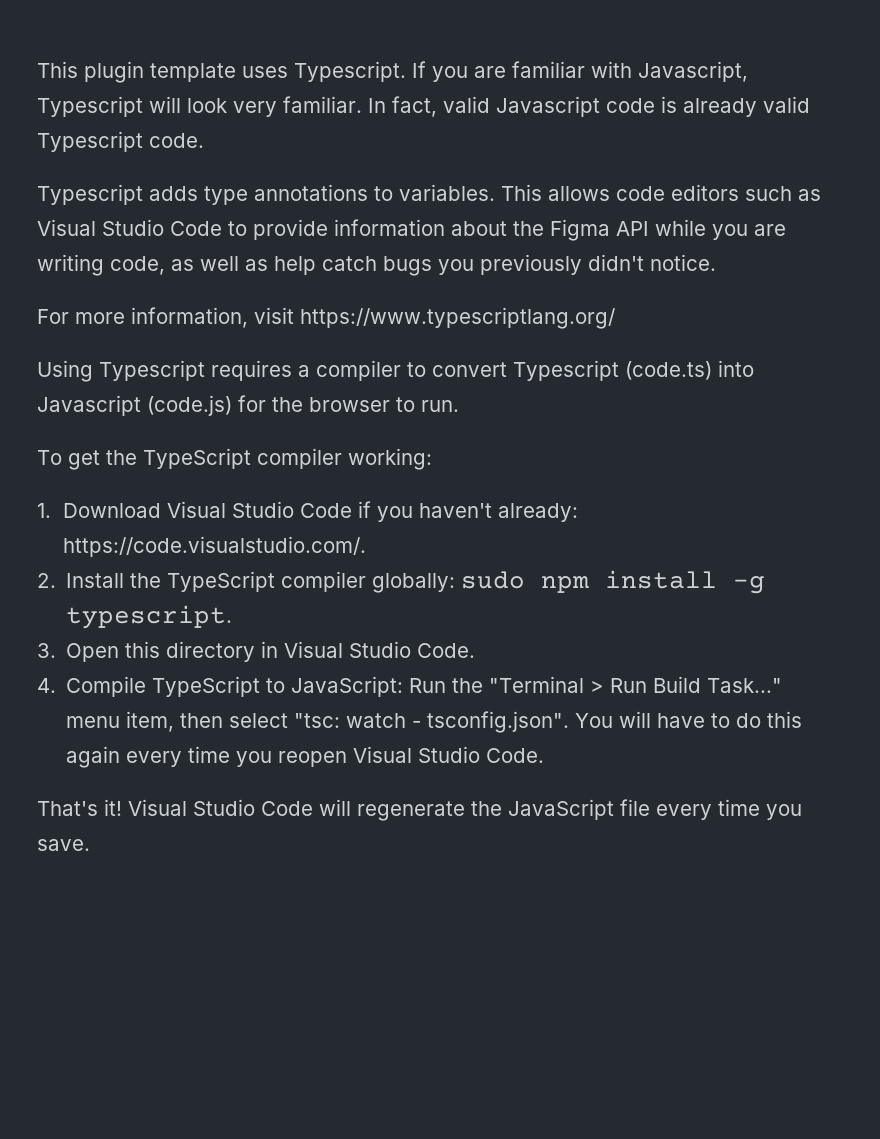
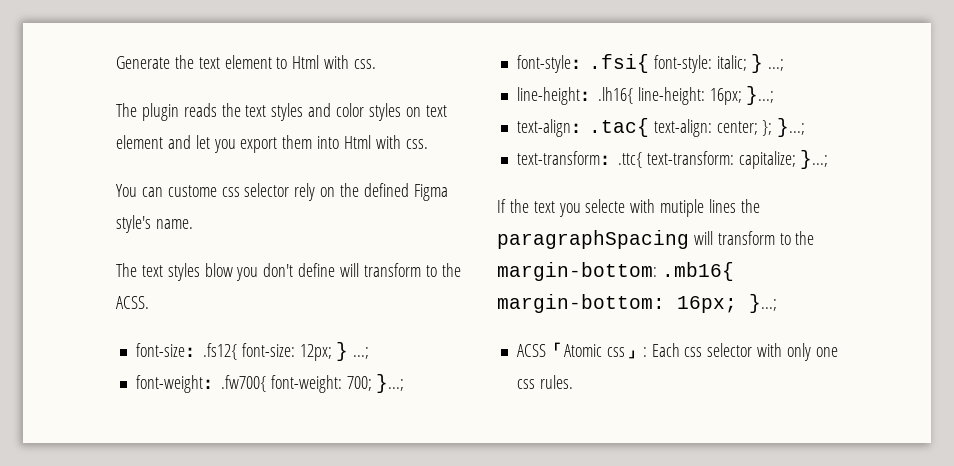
[37,61,748,83] [37,96,810,117] [37,131,204,152] [37,184,821,205] [37,219,786,241] [37,254,716,276] [37,307,615,329] [37,360,754,382] [37,395,459,416] [37,448,432,470] [37,501,578,522] [62,536,366,557] [37,570,766,594] [66,605,233,629] [37,641,476,662] [37,676,783,697] [66,711,803,733] [66,746,545,768] [37,799,802,821] [37,839,90,851] This plugin template uses Typescript. If you are familiar with Javascript, Typescript will look very familiar. In fact, valid Javascript code is already valid Typescript code. // Typescript adds type annotations to variables. This allows code editors such as Visual Studio Code to provide information about the Figma API while you are writing code, as well as help catch bugs you previously didn't notice. // For more information, visit https://www.typescriptlang.org/ // Using Typescript requires a compiler to convert Typescript (code.ts) into Javascript (code.js) for the browser to run. // To get the TypeScript compiler working: // 1. Download Visual Studio Code if you haven't already: https://code.visualstudio.com/. // 2. Install the TypeScript compiler globally: sudo npm install -g typescript. // 3. Open this directory in Visual Studio Code. // 4. Compile TypeScript to JavaScript: Run the "Terminal > Run Build Task..." menu item, then select "tsc: watch - tsconfig.json". You will have to do this again every time you reopen Visual Studio Code. // That's it! Visual Studio Code will regenerate the JavaScript file every time you save. -> [116,55,377,69] [116,103,447,121] [116,135,428,153] [116,183,448,201] [116,215,193,233] [116,263,461,281] [116,296,149,309] [135,342,370,361] [135,374,405,393] [516,54,785,73] [516,86,775,105] [516,118,806,137] [516,150,829,169] [497,199,760,217] [497,230,815,249] [497,262,734,281] [497,294,777,313] [516,342,838,361] [516,375,573,389] Generate the text element to Html with css. // The plugin reads the text styles and color styles on text element and let you export them into Html with css. // You can custome css selector rely on the defined Figma style's name. // The text styles blow you don't define will transform to the ACSS. // font-size：.fs12{ font-size: 12px; } ...; // font-weight：.fw700{ font-weight: 700; }...; // font-style：.fsi{ font-style: italic; } ...; // line-height：.lh16{ line-height: 16px; }...; // text-align：.tac{ text-align: center; }; }...; // text-transform：.ttc{ text-transform: capitalize; }...; // If the text you selecte with mutiple lines the paragraphSpacing will transform to the margin-bottom: .mb16{ margin-bottom: 16px; }...; // ACSS「Atomic css」: Each css selector with only one css rules.

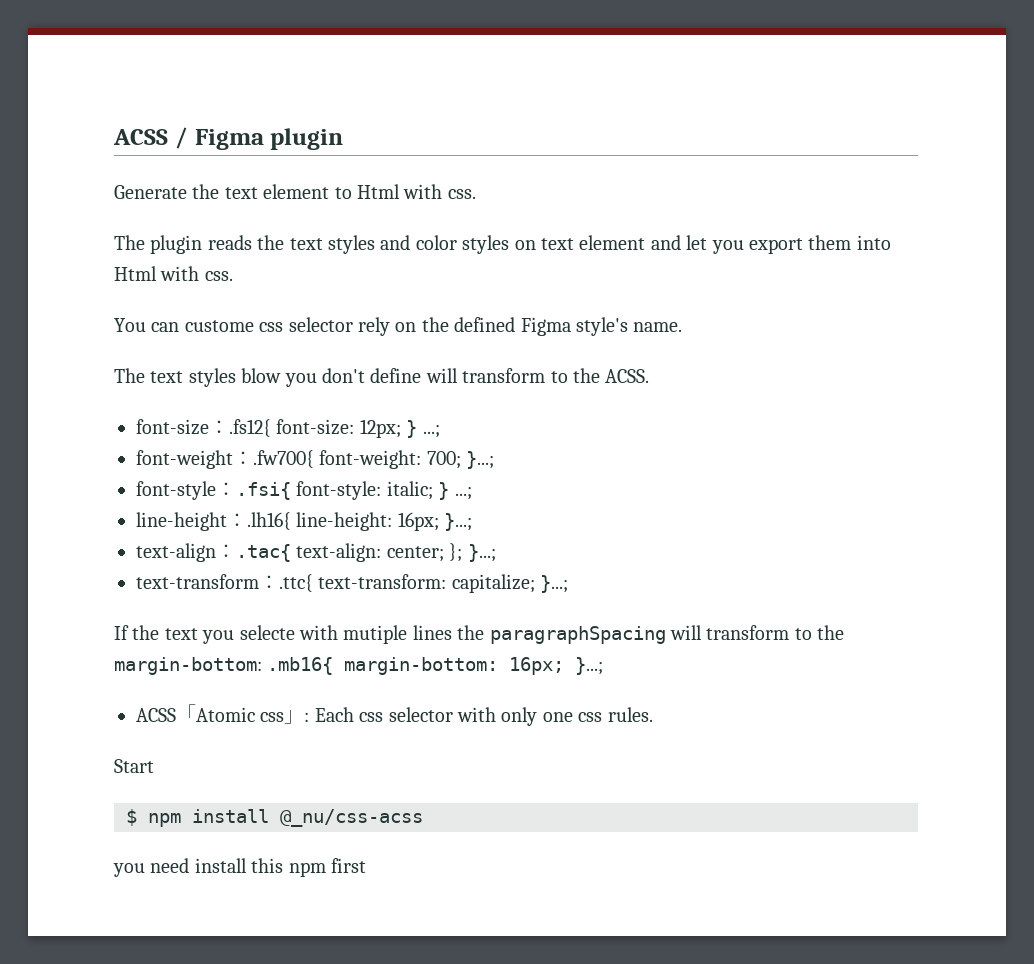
(116, 62) none -> [113,127,344,150] ACSS / Figma plugin //
(573, 382) none -> [114,759,154,773] [126,809,423,827] [113,858,366,877] // Start // $ npm install @_nu/css-acss // you need install this npm first

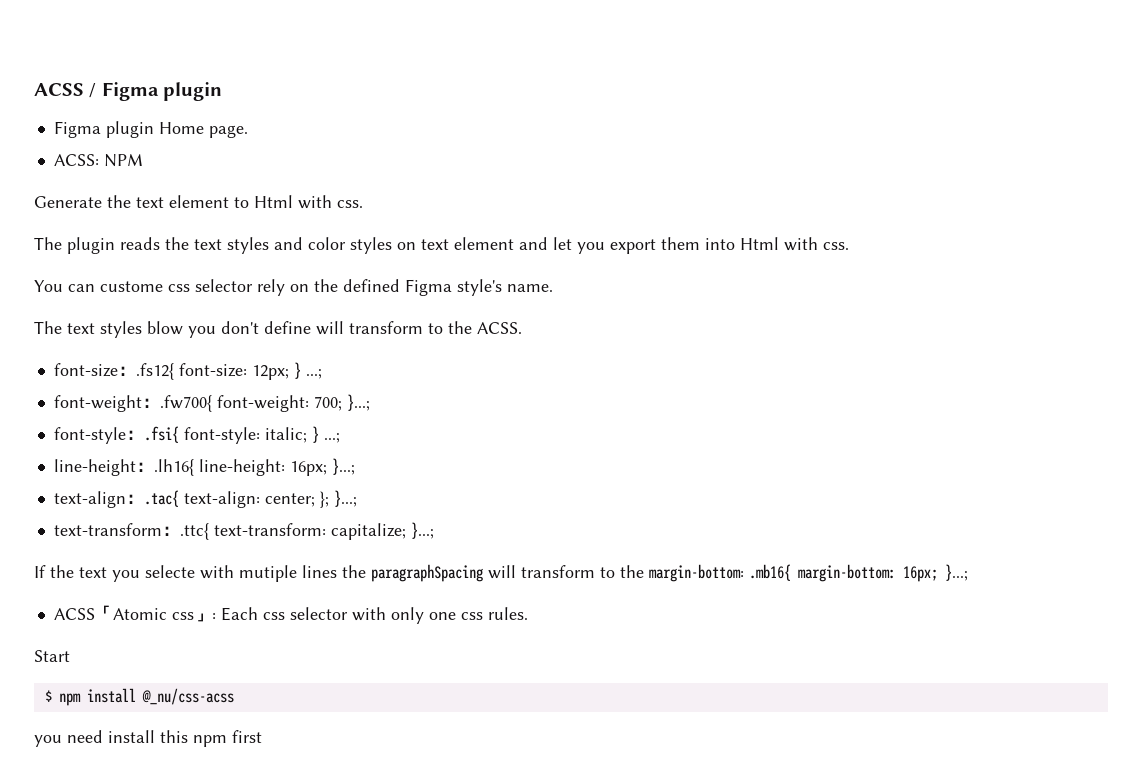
(344, 139) none -> [53,121,248,138] [53,154,143,167] // Figma plugin Home page. // ACSS: NPM

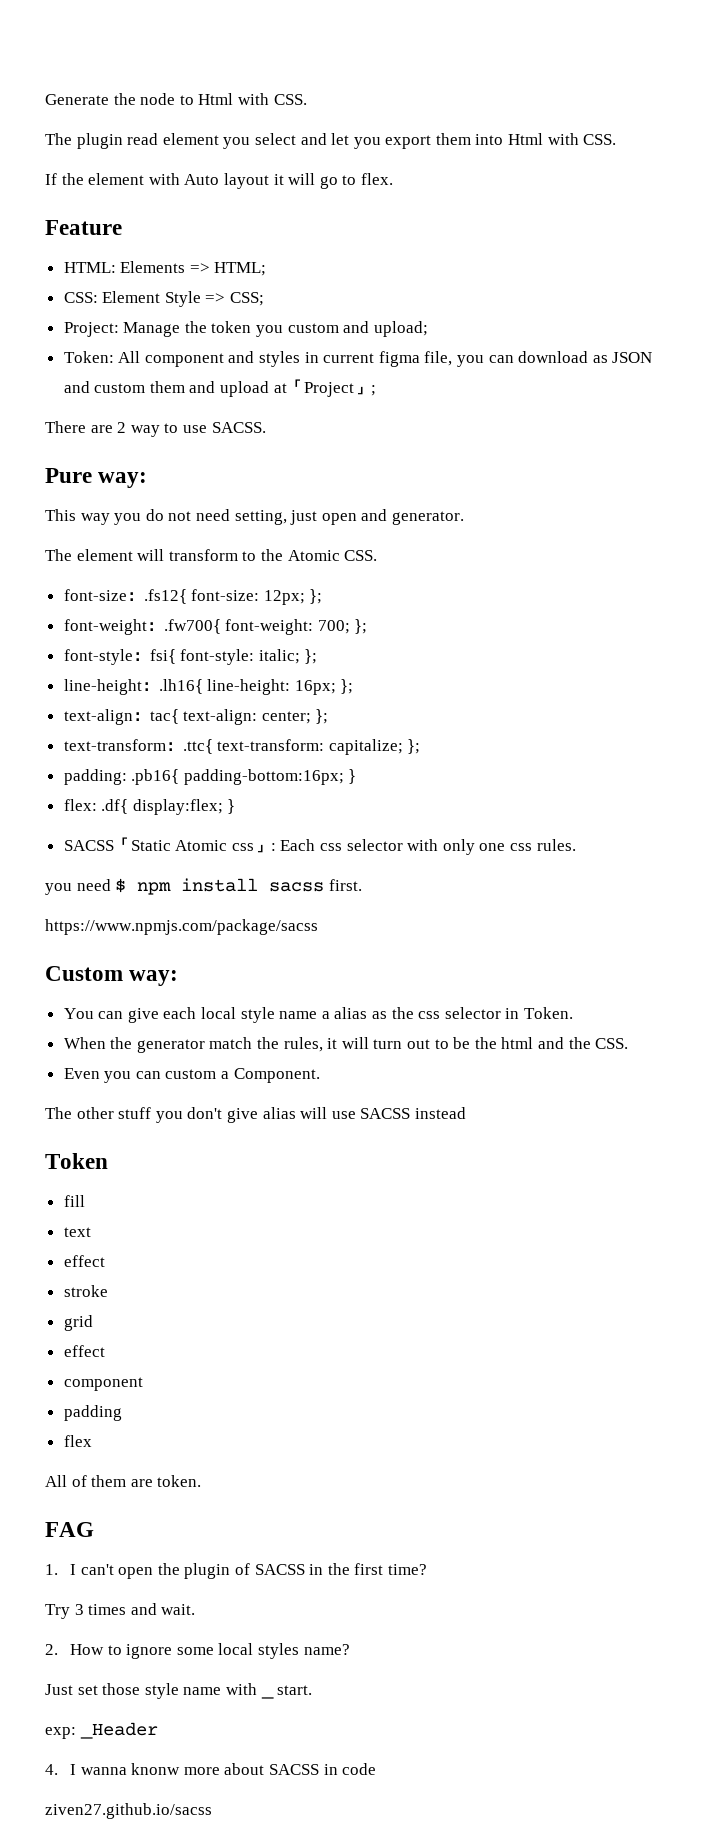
[34,82,223,101] [53,121,248,138] [53,154,143,167] [34,195,229,208] ACSS / Figma plugin // Figma plugin Home page. // ACSS: NPM // Generate the text element -> [45,93,176,105] Generate the node
[337,200,363,208] css. -> [273,94,307,105] CSS.
[120,237,514,254] reads the text styles and color styles on text element -> [127,133,296,149] read element you select
[823,242,849,250] [34,279,553,296] [34,321,522,338] css. // You can custome css selector rely on the defined Figma style's name. // The text styles blow you don't define will transform to the ACSS. -> [583,134,617,145] [45,173,393,189] [45,220,122,235] [63,261,267,276] [63,291,265,307] [63,321,428,337] [63,351,653,367] [63,379,376,397] [45,421,266,437] [45,468,148,488] [45,509,464,525] [45,549,378,561] CSS. // If the element with Auto layout it will go to flex. // Feature // HTML: Elements => HTML; // CSS: Element Style => CSS; // Project: Manage the token you custom and upload; // Token: All component and styles in current figma file, you can download as JSON and custom them and upload at「Project」; // There are 2 way to use SACSS. // Pure way: // This way you do not need setting, just open and generator. // The element will transform to the Atomic CSS.
[293,362,322,379] } ...; -> [309,589,323,604] };
[346,394,370,411] }...; -> [354,619,368,634] };
[143,426,179,443] .fsi{ -> [149,649,176,664] fsi{
[311,426,340,443] } ...; -> [304,649,318,664] };
[331,458,355,475] }...; -> [340,679,354,694] };
[143,490,179,507] .tac{ -> [149,709,179,724] tac{
[333,490,357,507] }...; -> (329, 716) none
[410,522,434,539] [34,564,968,582] [53,605,113,620] }...; // If the text you selecte with mutiple lines the paragraphSpacing will transform to the margin-bottom: .mb16{ margin-bottom: 16px; }...; // ACSS「 -> [407,739,421,754] [63,769,357,785] [63,799,236,815] [63,837,171,851] }; // padding: .pb16{ padding-bottom:16px; } // flex: .df{ display:flex; } // SACSS「Static
[34,650,70,662] Start // -> [45,879,111,895] you need
[141,688,234,705] [34,730,262,747] @_nu/css-acss // you need install this npm first -> [269,879,362,892] [45,919,318,935] [45,966,179,986] [63,1007,573,1023] [63,1037,629,1053] [63,1068,320,1083] [45,1107,466,1123] [45,1153,108,1169] [63,1195,85,1207] [63,1227,91,1237] [63,1255,105,1267] [63,1285,108,1297] [63,1315,93,1331] [63,1345,105,1357] [63,1377,143,1391] [63,1405,122,1421] [63,1435,92,1447] [45,1475,202,1487] [45,1522,94,1537] [45,1563,427,1579] [45,1603,196,1619] [45,1643,350,1659] [45,1683,257,1699] [260,1695,274,1699] [277,1685,313,1695] [45,1722,158,1739] [45,1763,377,1775] [45,1803,212,1819] sacss first. // https://www.npmjs.com/package/sacss // Custom way: // You can give each local style name a alias as the css selector in Token. // When the generator match the rules, it will turn out to be the html and the CSS. // Even you can custom a Component. // The other stuff you don't give alias will use SACSS instead // Token // fill // text // effect // stroke // grid // effect // component // padding // flex // All of them are token. // FAG // 1. I can't open the plugin of SACSS in the first time? // Try 3 times and wait. // 2. How to ignore some local styles name? // Just set those style name with _ start. // exp: _Header // 4. I wanna knonw more about SACSS in code // ziven27.github.io/sacss

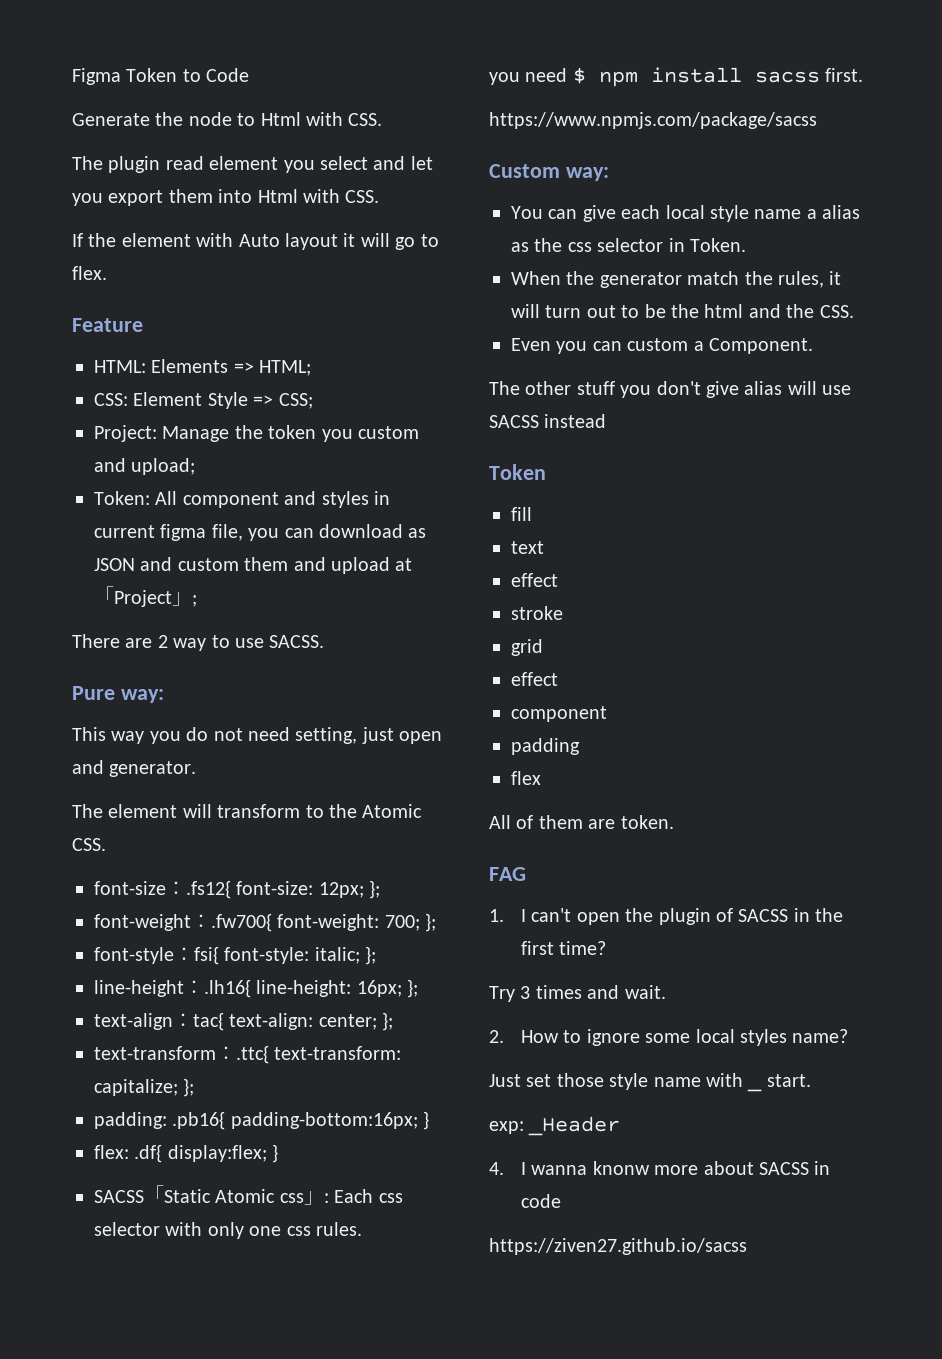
(45, 99) none -> [72,68,250,85] Figma Token to Code //
[45,1803,212,1819] ziven27.github.io/sacss -> [489,1238,747,1255] https://ziven27.github.io/sacss

